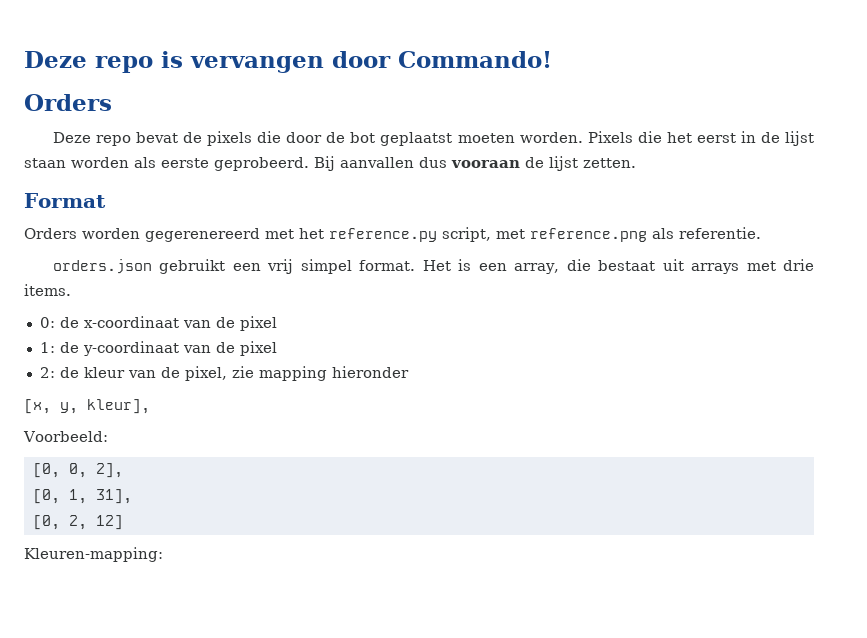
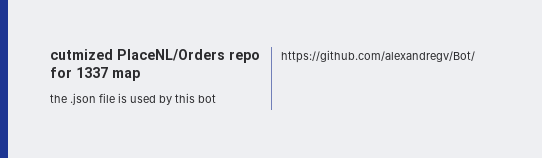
[24,51,552,73] [24,94,112,111] [52,131,814,146] [24,156,636,171] [24,193,106,208] [24,227,761,242] [52,259,814,274] [24,284,71,296] [39,316,277,331] [39,341,277,356] [39,366,409,381] [24,399,150,414] [23,431,108,442] [32,463,123,478] [32,489,132,504] [32,515,123,530] [24,547,163,562] Deze repo is vervangen door Commando! // Orders // Deze repo bevat de pixels die door de bot geplaatst moeten worden. Pixels die het eerst in de lijst staan worden als eerste geprobeerd. Bij aanvallen dus vooraan de lijst zetten. // Format // Orders worden gegerenereerd met het reference.py script, met reference.png als referentie. // orders.json gebruikt een vrij simpel format. Het is een array, die bestaat uit arrays met drie items. // 0: de x-coordinaat van de pixel // 1: de y-coordinaat van de pixel // 2: de kleur van de pixel, zie mapping hieronder // [x, y, kleur], // Voorbeeld: // [0, 0, 2], // [0, 1, 31], // [0, 2, 12] // Kleuren-mapping: -> [50,49,260,63] [50,67,140,81] [50,93,216,105] [281,50,475,63] cutmized PlaceNL/Orders repo for 1337 map // the .json file is used by this bot https://github.com/alexandregv/Bot/

